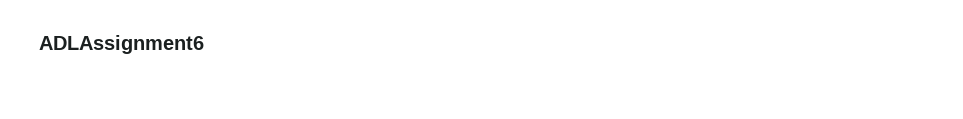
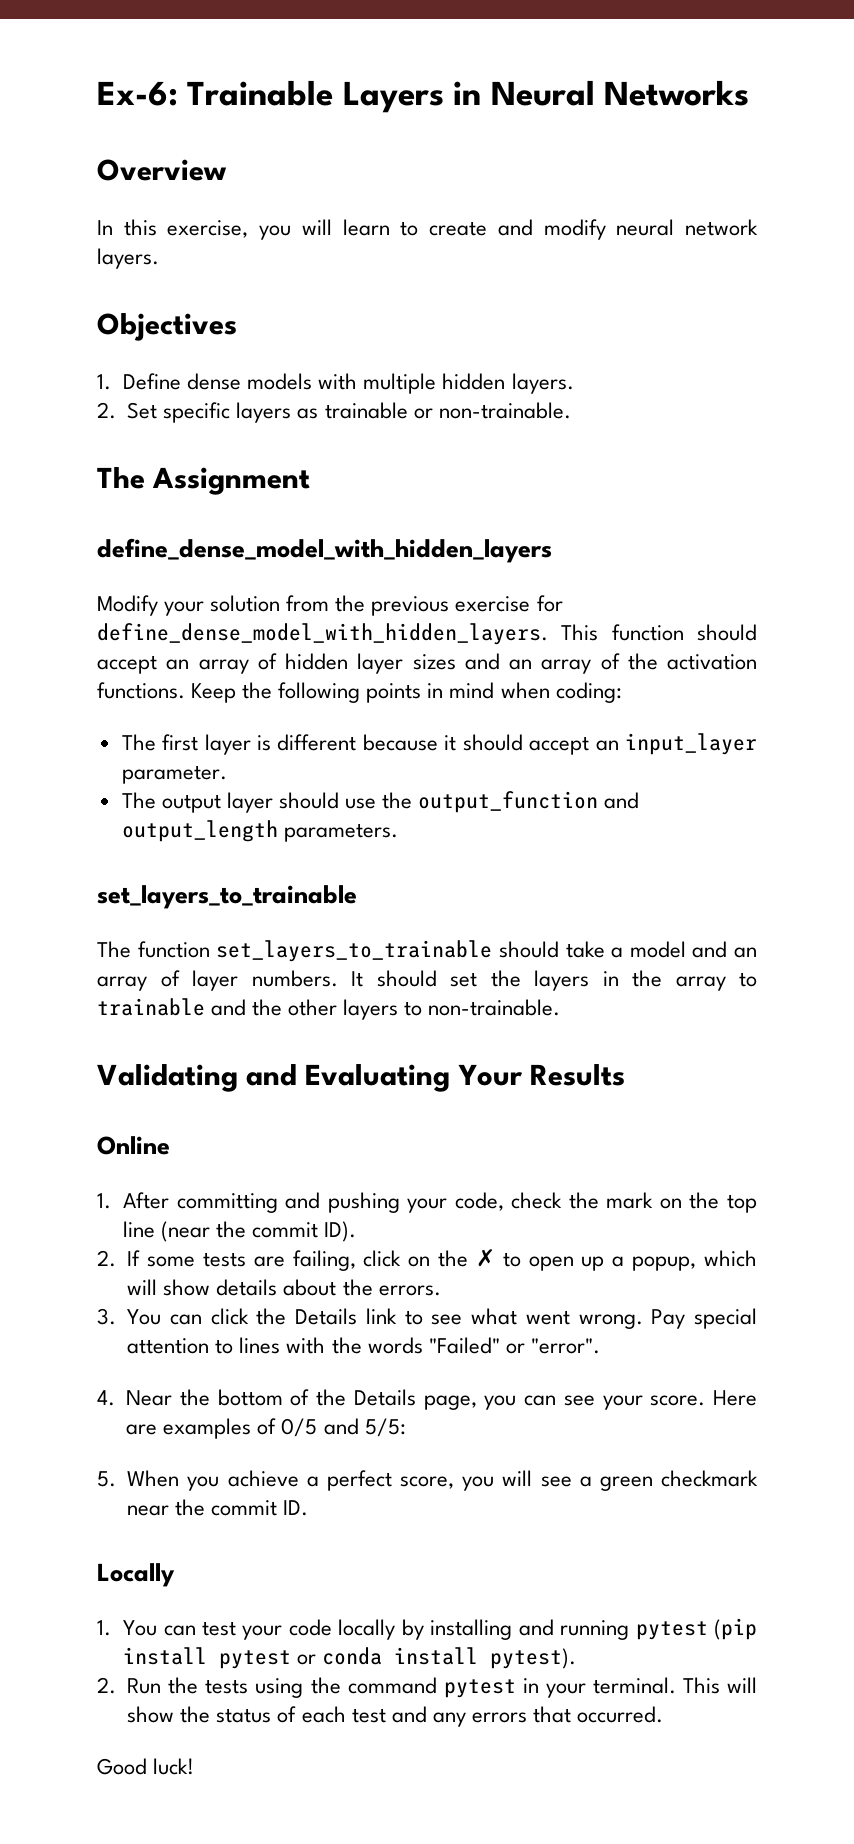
[39,35,204,54] ADLAssignment6 -> [97,80,750,113] [97,159,227,181] [97,219,759,240] [97,248,159,269] [97,313,237,341] [97,373,574,394] [97,402,571,423] [97,467,311,495] [97,538,552,563] [97,595,563,616] [97,623,757,645] [97,653,757,674] [97,682,622,703] [121,733,757,755] [121,765,227,784] [121,791,640,813] [121,820,398,842] [97,885,357,909] [97,940,757,962] [97,970,757,991] [97,998,561,1020] [97,1064,625,1092] [97,1136,170,1155] [97,1192,757,1213] [123,1221,357,1242] [97,1249,757,1271] [127,1279,441,1296] [97,1308,757,1329] [127,1337,600,1354] [97,1389,757,1410] [126,1418,406,1439] [97,1470,758,1491] [127,1499,309,1516] [97,1563,175,1587] [97,1618,757,1640] [123,1647,577,1669] [97,1677,757,1698] [127,1706,663,1727] [97,1758,195,1775] Ex-6: Trainable Layers in Neural Networks // Overview // In this exercise, you will learn to create and modify neural network layers. // Objectives // 1. Define dense models with multiple hidden layers. // 2. Set specific layers as trainable or non-trainable. // The Assignment // define_dense_model_with_hidden_layers // Modify your solution from the previous exercise for define_dense_model_with_hidden_layers. This function should accept an array of hidden layer sizes and an array of the activation functions. Keep the following points in mind when coding: // The first layer is different because it should accept an input_layer parameter. // The output layer should use the output_function and output_length parameters. // set_layers_to_trainable // The function set_layers_to_trainable should take a model and an array of layer numbers. It should set the layers in the array to trainable and the other layers to non-trainable. // Validating and Evaluating Your Results // Online // 1. After committing and pushing your code, check the mark on the top line (near the commit ID). // 2. If some tests are failing, click on the ✗ to open up a popup, which will show details about the errors. // 3. You can click the Details link to see what went wrong. Pay special attention to lines with the words "Failed" or "error". // 4. Near the bottom of the Details page, you can see your score. Here are examples of 0/5 and 5/5: // 5. When you achieve a perfect score, you will see a green checkmark near the commit ID. // Locally // 1. You can test your code locally by installing and running pytest (pip install pytest or conda install pytest). // 2. Run the tests using the command pytest in your terminal. This will show the status of each test and any errors that occurred. // Good luck!

